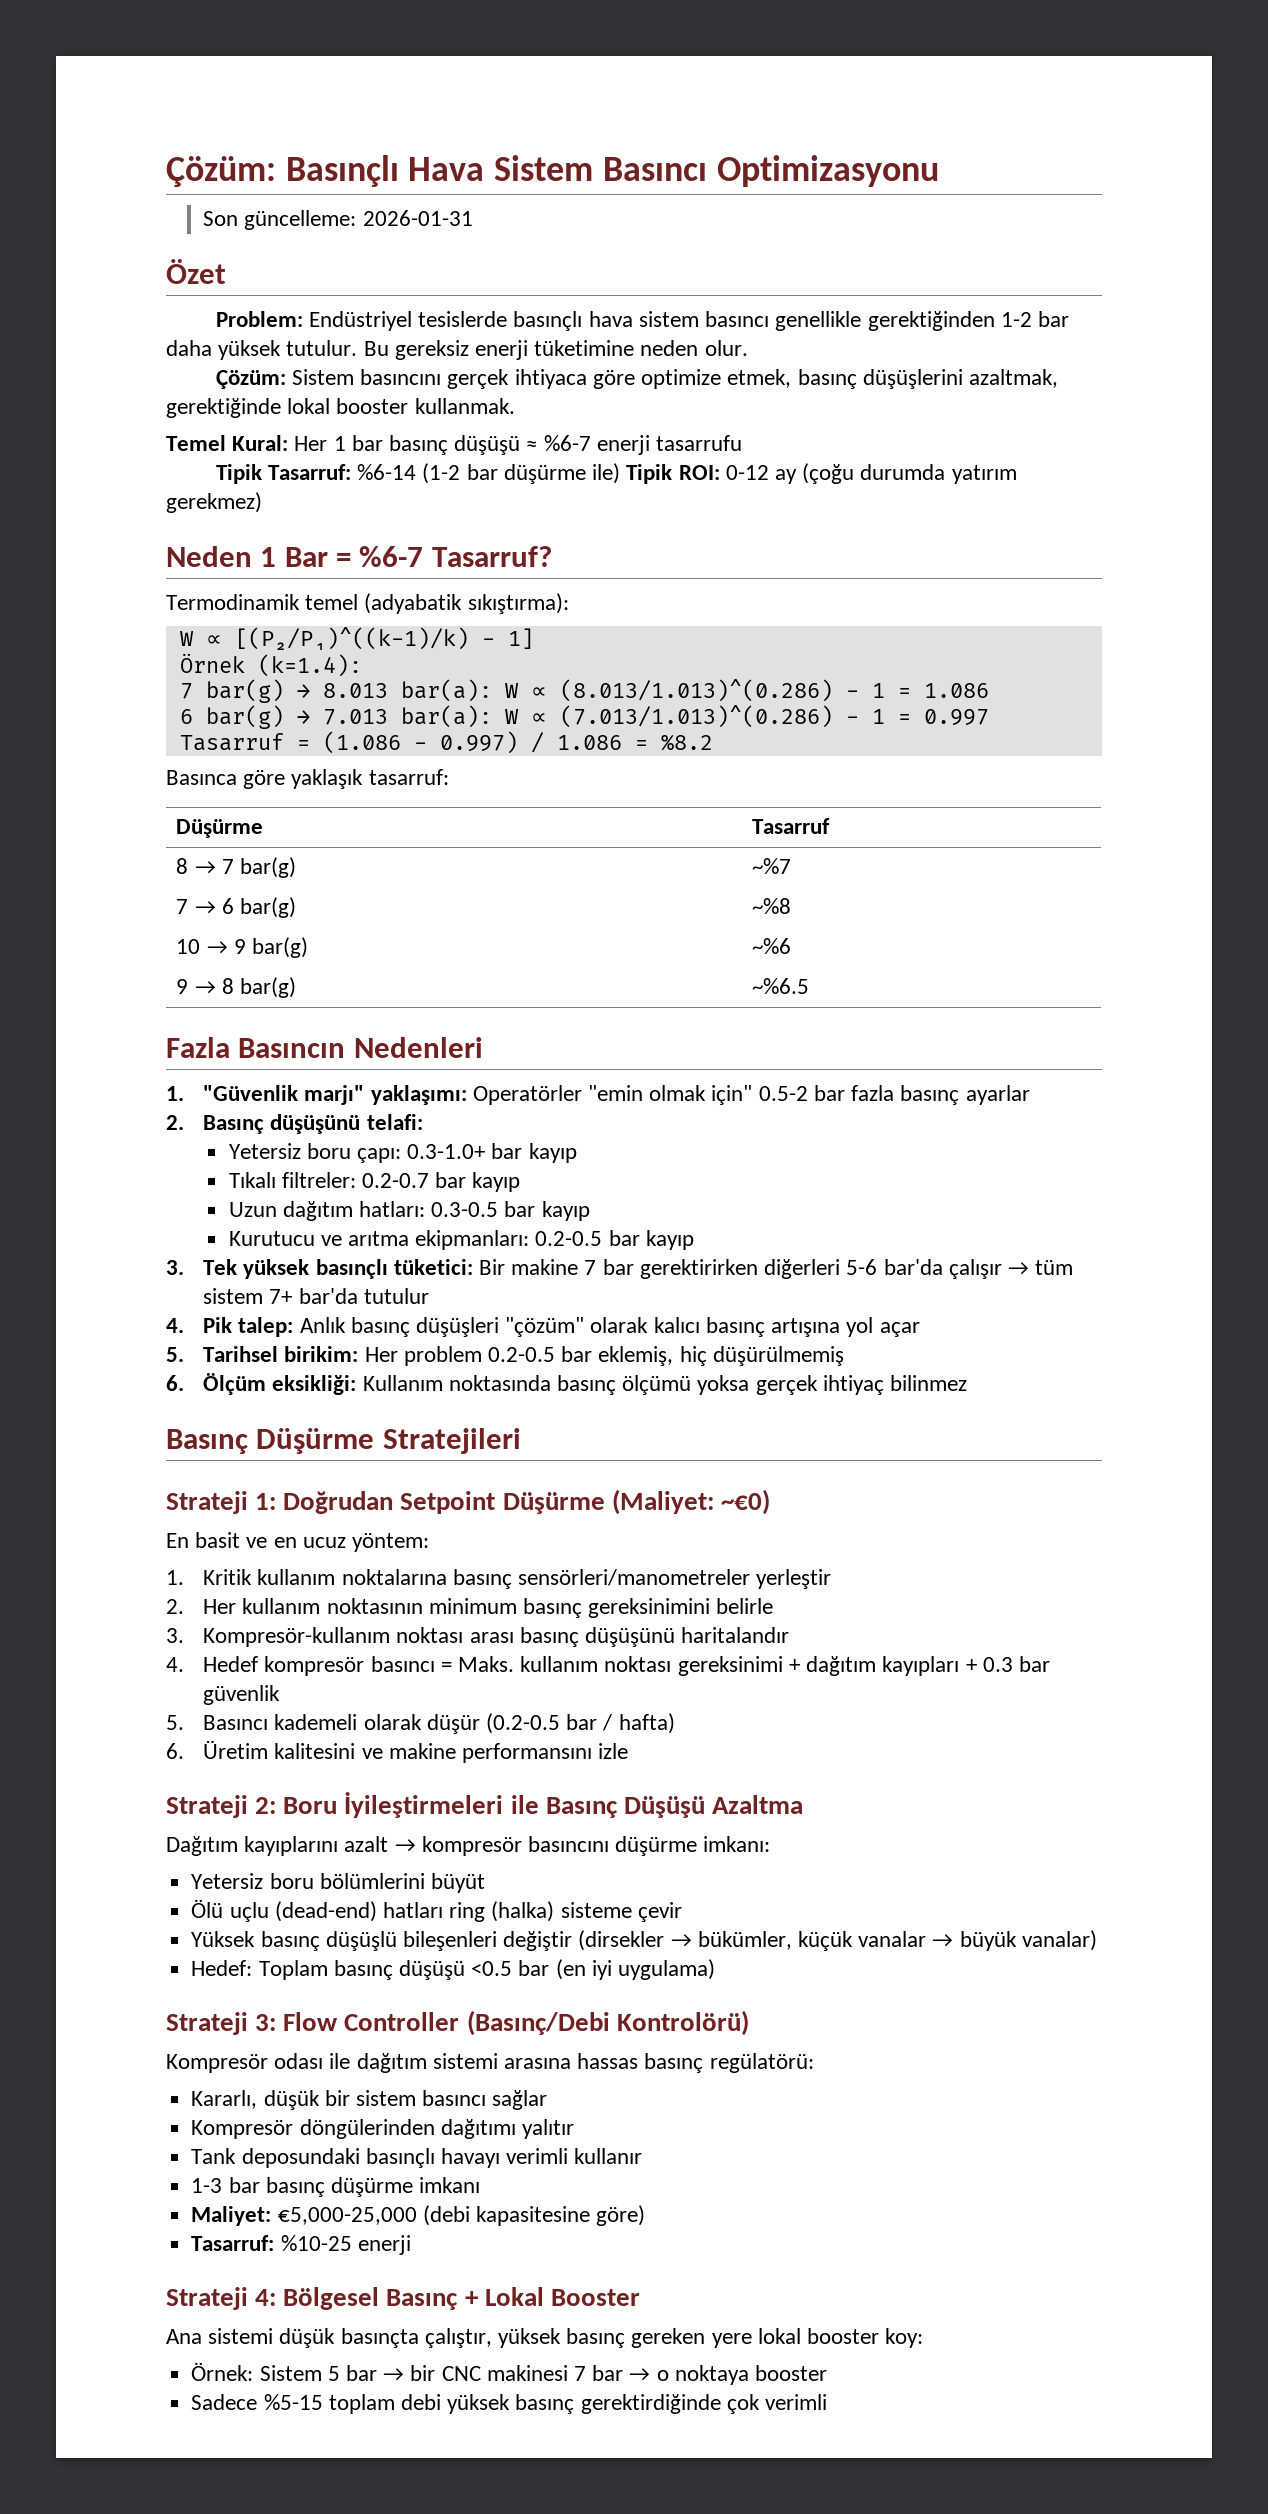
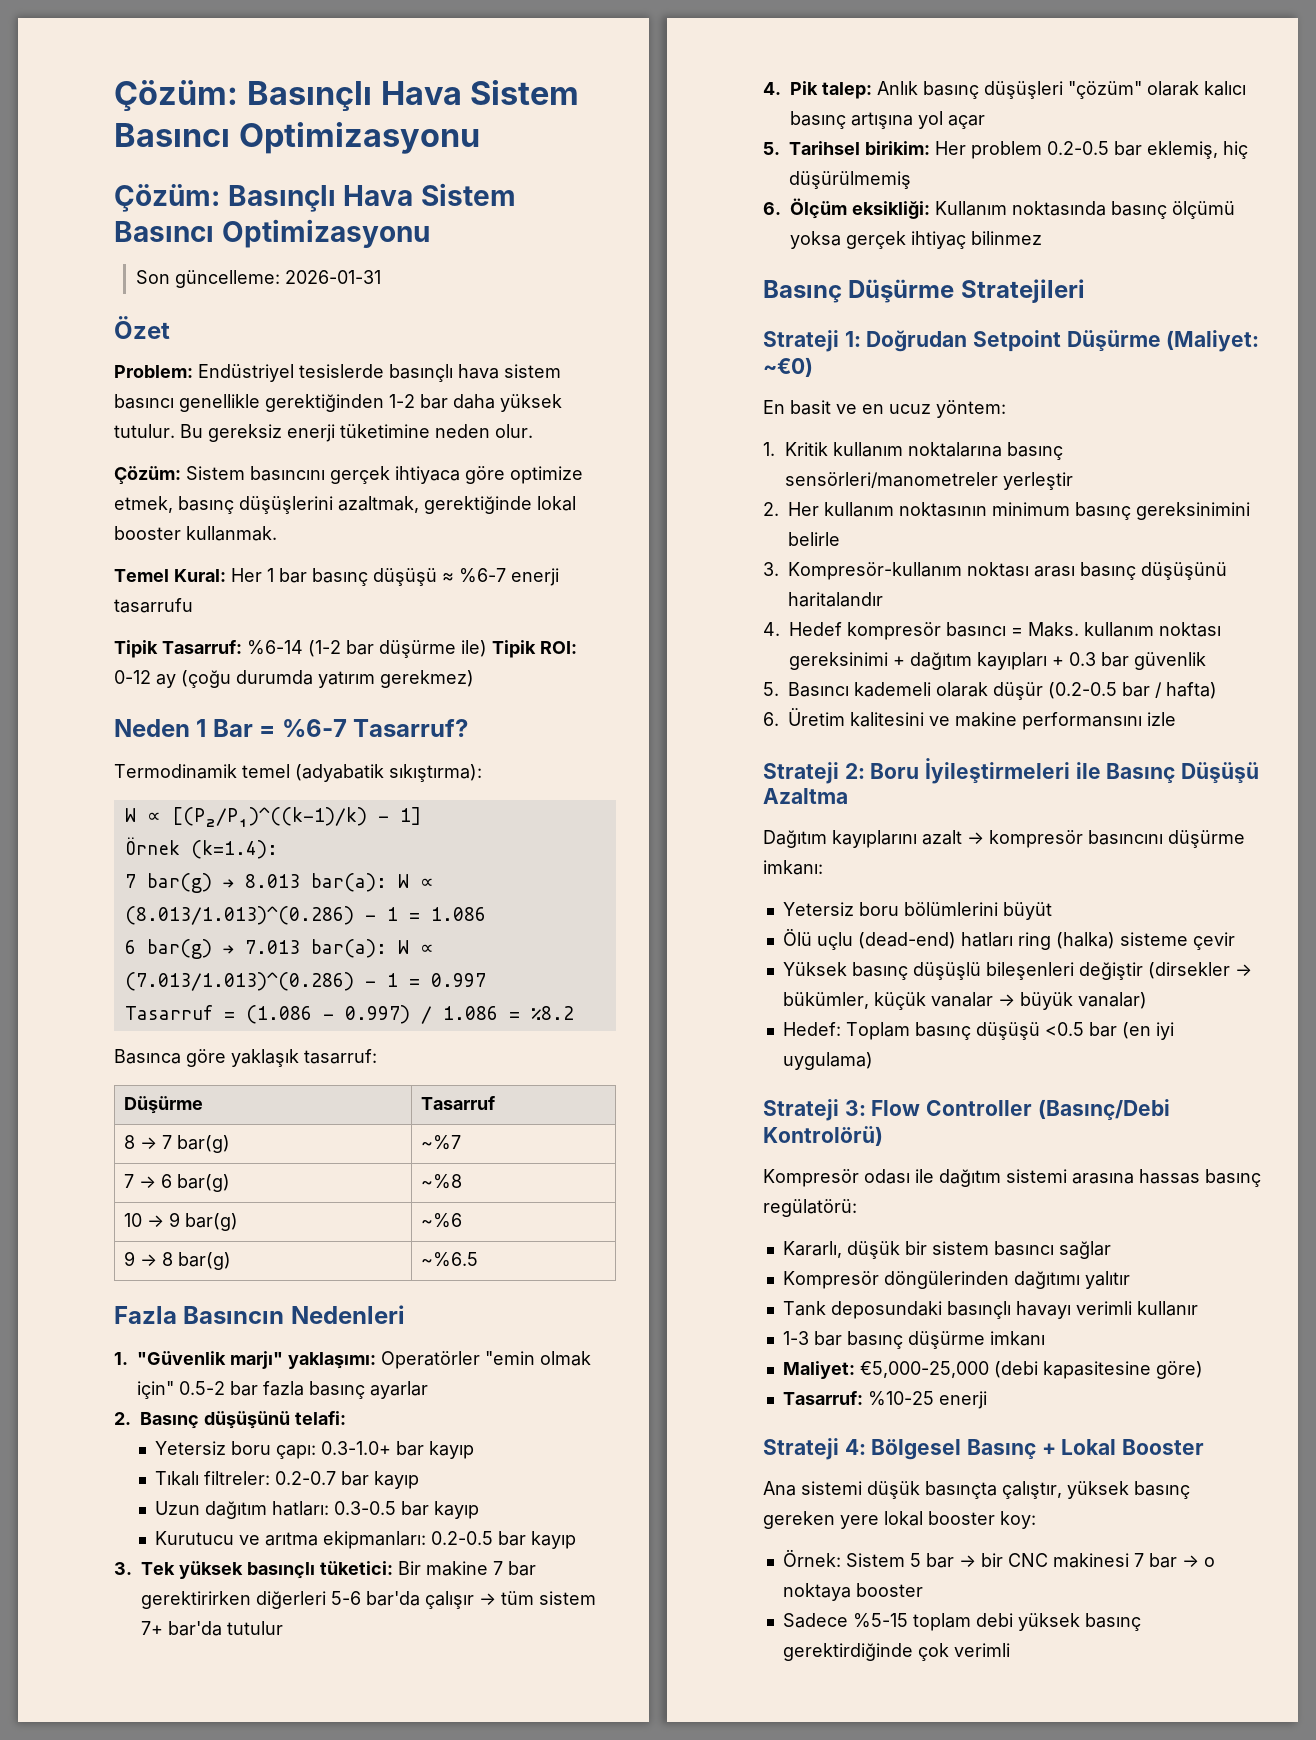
[166,155,939,187] Çözüm: Basınçlı Hava Sistem Basıncı Optimizasyonu -> [114,80,580,111] [114,122,480,154] [114,183,516,212] [114,219,430,248] Çözüm: Basınçlı Hava Sistem Basıncı Optimizasyonu // Çözüm: Basınçlı Hava Sistem Basıncı Optimizasyonu

